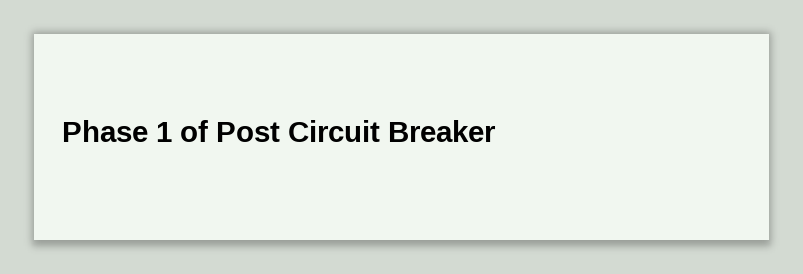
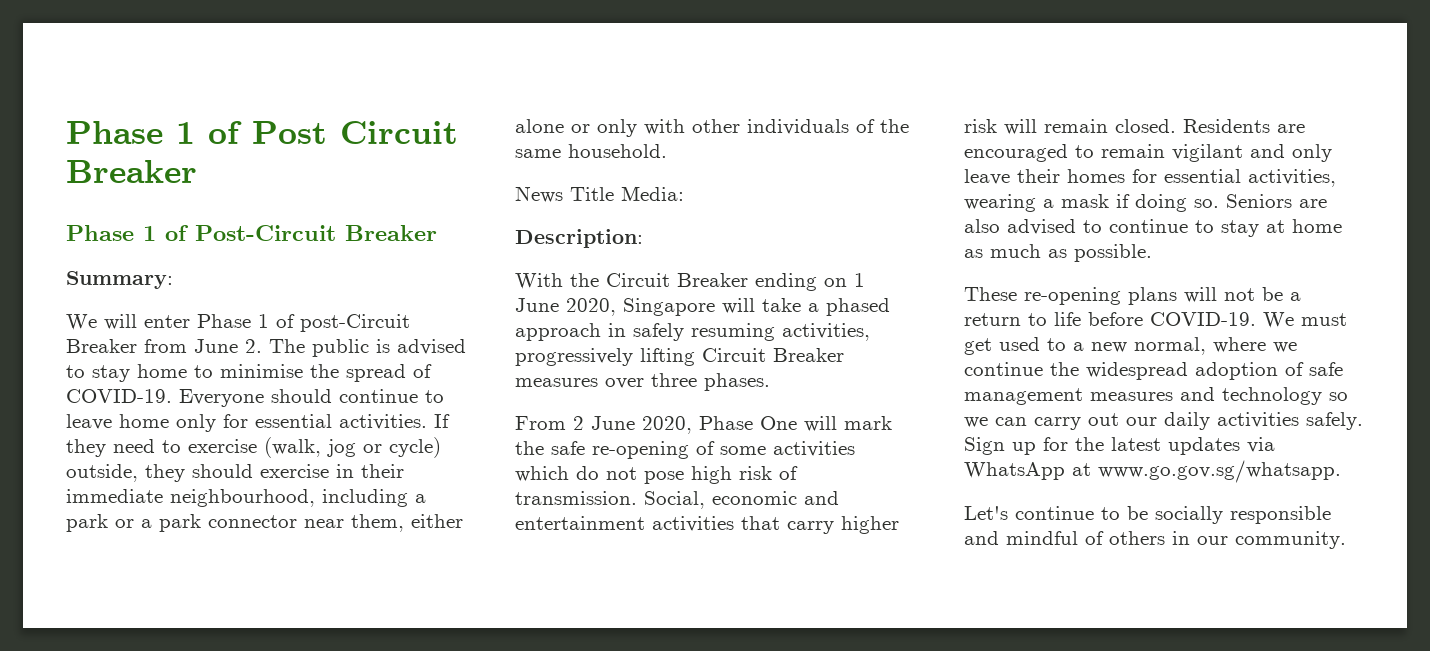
(496, 131) none -> [66,225,437,241] [66,271,173,289] [66,314,410,332] [66,339,466,357] [66,364,432,382] [66,389,444,407] [66,414,450,432] [66,437,441,458] [66,464,404,482] [66,489,426,507] [66,514,463,532] [515,119,909,137] [515,144,667,158] [515,186,684,203] [515,229,643,248] [515,273,865,291] [515,298,890,316] [515,323,870,341] [515,348,844,366] [515,373,770,391] [515,416,892,434] [515,441,855,459] [515,466,798,484] [515,491,839,509] [515,516,899,534] [964,119,1305,135] [964,144,1332,162] [964,169,1336,187] [964,194,1327,212] [964,219,1342,237] [964,244,1152,262] [964,287,1301,305] [964,312,1347,328] [964,337,1297,355] [964,362,1343,380] [964,387,1348,405] [964,412,1363,430] [964,437,1275,455] [964,460,1341,483] [964,506,1331,524] [964,531,1346,549] // Phase 1 of Post-Circuit Breaker // Summary: // We will enter Phase 1 of post-Circuit Breaker from June 2. The public is advised to stay home to minimise the spread of COVID-19. Everyone should continue to leave home only for essential activities. If they need to exercise (walk, jog or cycle) outside, they should exercise in their immediate neighbourhood, including a park or a park connector near them, either alone or only with other individuals of the same household. // News Title Media: // Description: // With the Circuit Breaker ending on 1 June 2020, Singapore will take a phased approach in safely resuming activities, progressively lifting Circuit Breaker measures over three phases. // From 2 June 2020, Phase One will mark the safe re-opening of some activities which do not pose high risk of transmission. Social, economic and entertainment activities that carry higher risk will remain closed. Residents are encouraged to remain vigilant and only leave their homes for essential activities, wearing a mask if doing so. Seniors are also advised to continue to stay at home as much as possible. // These re-opening plans will not be a return to life before COVID-19. We must get used to a new normal, where we continue the widespread adoption of safe management measures and technology so we can carry out our daily activities safely. Sign up for the latest updates via WhatsApp at www.go.gov.sg/whatsapp. // Let's continue to be socially responsible and mindful of others in our community.

